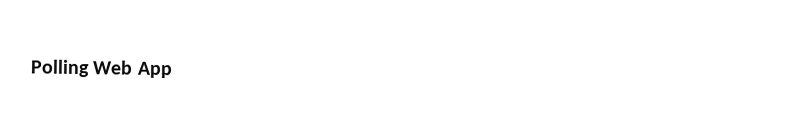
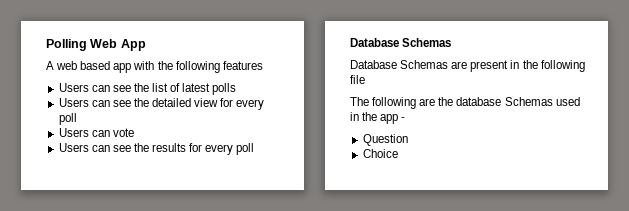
(173, 70) none -> [46,61,263,73] [58,83,237,95] [58,98,265,110] [58,113,77,125] [58,128,134,137] [58,143,255,155] [350,38,452,47] [350,60,585,72] [350,75,365,84] [350,97,580,109] [350,112,406,124] [362,134,408,146] [362,149,398,158] // A web based app with the following features // Users can see the list of latest polls // Users can see the detailed view for every poll // Users can vote // Users can see the results for every poll // Database Schemas // Database Schemas are present in the following file // The following are the database Schemas used in the app - // Question // Choice

